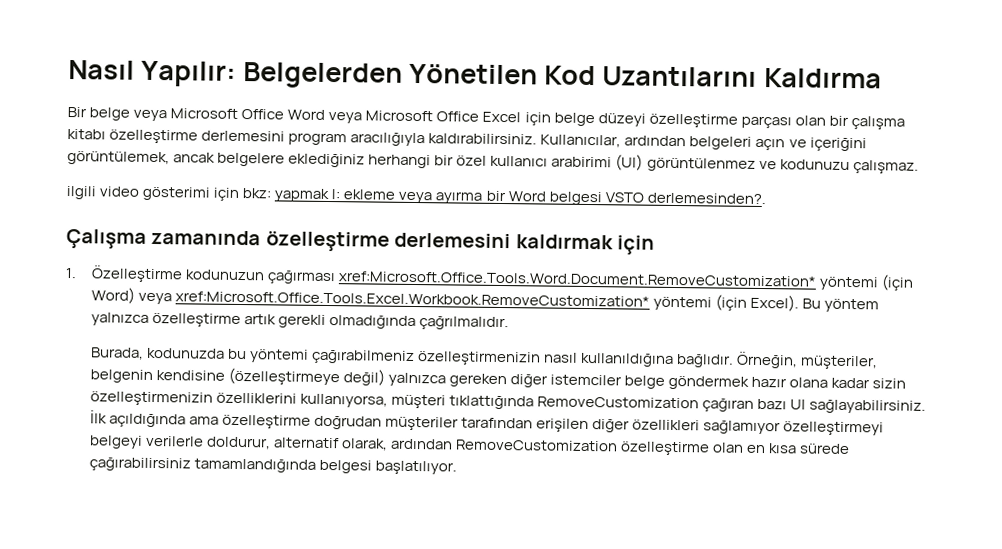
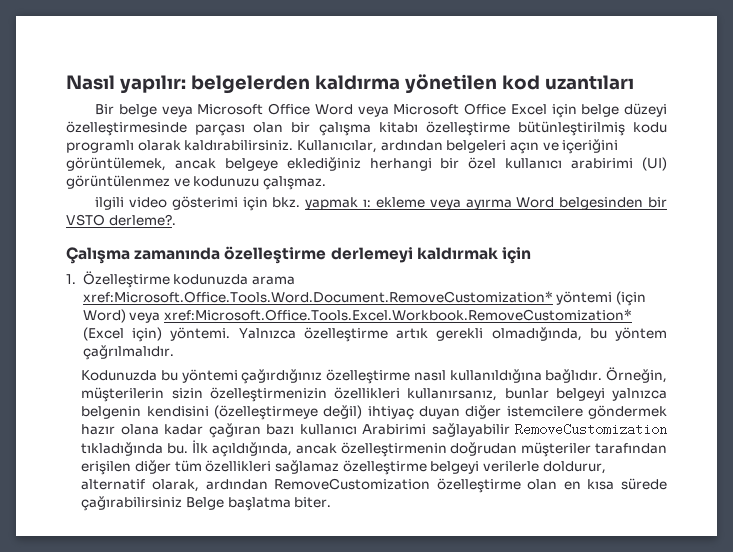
[141,60,882,89] Yapılır: Belgelerden Yönetilen Kod Uzantılarını Kaldırma -> [119,74,634,94] yapılır: belgelerden kaldırma yönetilen kod uzantıları
[648,113,738,128] özelleştirme -> [66,121,187,136] özelleştirmesinde
[201,130,426,147] derlemesini program aracılığıyla -> [517,121,667,136] [66,140,181,153] bütünleştirilmiş kodu programlı olarak
[217,152,286,167] belgelere -> [224,158,278,171] belgeye
[242,188,766,206] bkz: yapmak I: ekleme veya ayırma bir Word belgesi VSTO derlemesinden?. -> [272,197,667,210] [66,214,176,226] bkz. yapmak ı: ekleme veya ayırma Word belgesinden bir VSTO derleme?.
[394,232,512,249] derlemesini -> [330,247,413,263] derlemeyi
[184,269,336,285] kodunuzun çağırması -> [173,274,296,285] kodunuzda arama
[652,294,879,313] [90,312,509,331] [89,347,879,370] [89,367,907,390] [89,391,926,414] [89,410,311,429] yöntemi (için Excel). Bu yöntem yalnızca özelleştirme artık gerekli olmadığında çağrılmalıdır. // Burada, kodunuzda bu yöntemi çağırabilmeniz özelleştirmenizin nasıl kullanıldığına bağlıdır. Örneğin, müşteriler, belgenin kendisine (özelleştirmeye değil) yalnızca gereken diğer istemciler belge göndermek hazır olana kadar sizin özelleştirmenizin özelliklerini kullanıyorsa, müşteri tıklattığında RemoveCustomization çağıran bazı UI sağlayabilirsiniz. İlk açıldığında ama özelleştirme -> [82,327,667,342] [82,345,174,360] [81,367,667,384] [81,387,668,402] [81,405,668,420] [81,423,667,438] [81,440,447,457] (Excel için) yöntemi. Yalnızca özelleştirme artık gerekli olmadığında, bu yöntem çağrılmalıdır. // Kodunuzda bu yöntemi çağırdığınız özelleştirme nasıl kullanıldığına bağlıdır. Örneğin, müşterilerin sizin özelleştirmenizin özellikleri kullanırsanız, bunlar belgeyi yalnızca belgenin kendisini (özelleştirmeye değil) ihtiyaç duyan diğer istemcilere göndermek hazır olana kadar çağıran bazı kullanıcı Arabirimi sağlayabilir RemoveCustomization tıkladığında bu. İlk açıldığında, ancak özelleştirmenin
[631,419,885,436] özellikleri sağlamıyor özelleştirmeyi -> [174,460,427,475] tüm özellikleri sağlamaz özelleştirme
[193,458,457,475] tamamlandığında belgesi başlatılıyor. -> [186,497,332,511] Belge başlatma biter.

